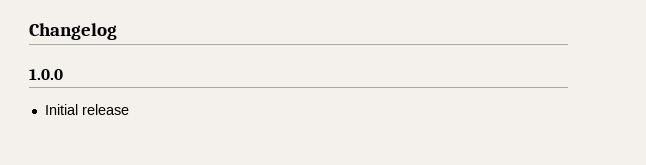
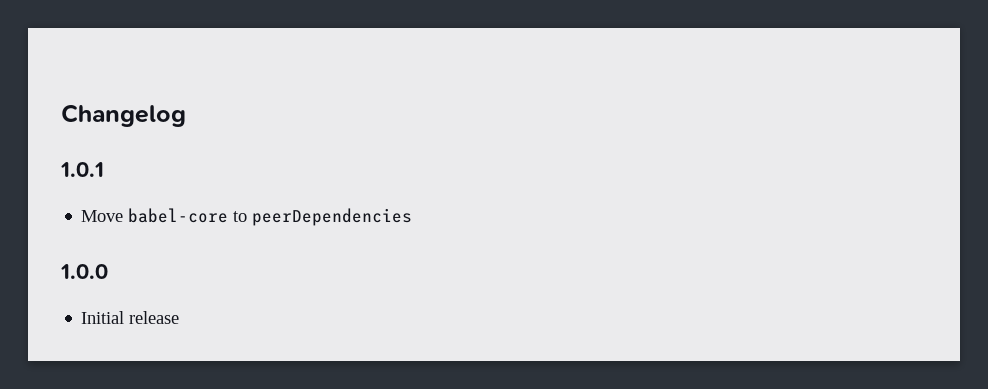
(117, 31) none -> [60,162,104,177] [81,208,413,226] // 1.0.1 // Move babel-core to peerDependencies

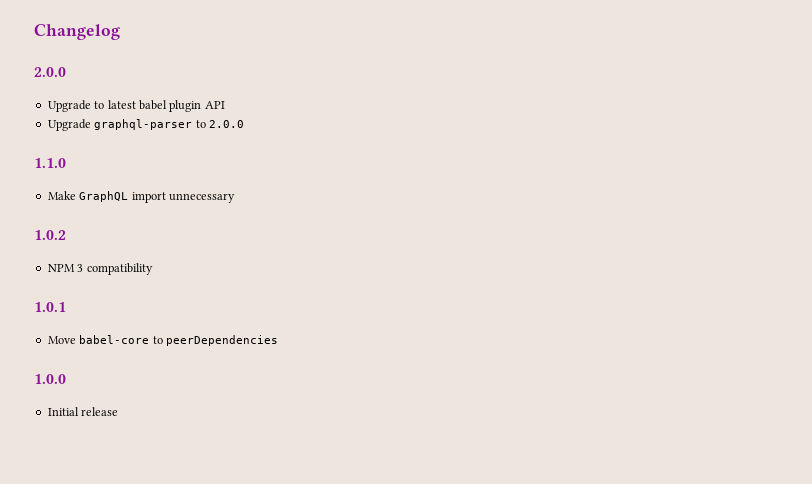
(186, 115) none -> [34,67,66,77] [47,100,225,112] [47,119,244,131] [34,158,66,168] [47,191,235,203] [34,230,66,240] [47,263,153,275] // 2.0.0 // Upgrade to latest babel plugin API // Upgrade graphql-parser to 2.0.0 // 1.1.0 // Make GraphQL import unnecessary // 1.0.2 // NPM 3 compatibility

